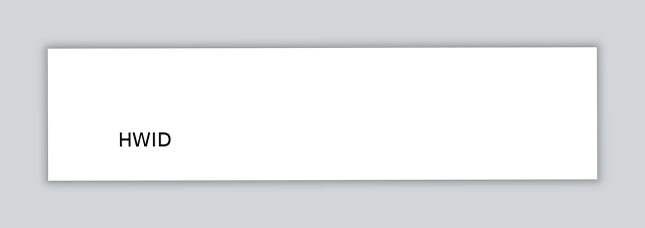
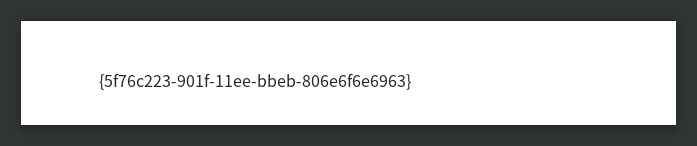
[118,132,173,147] HWID -> [99,73,411,90] {5f76c223-901f-11ee-bbeb-806e6f6e6963}

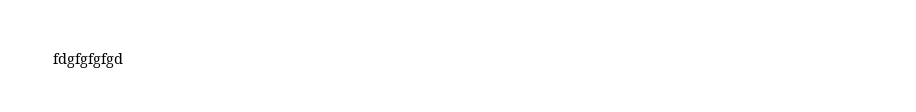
[99,73,411,90] {5f76c223-901f-11ee-bbeb-806e6f6e6963} -> [53,53,123,68] fdgfgfgfgd

